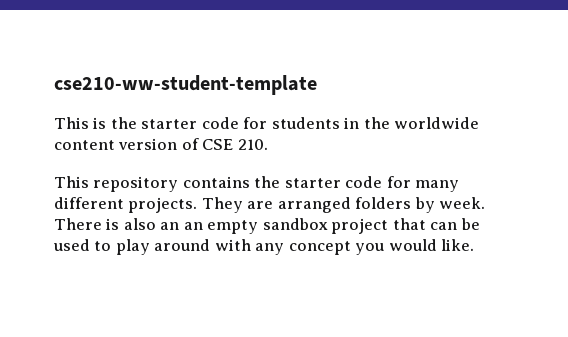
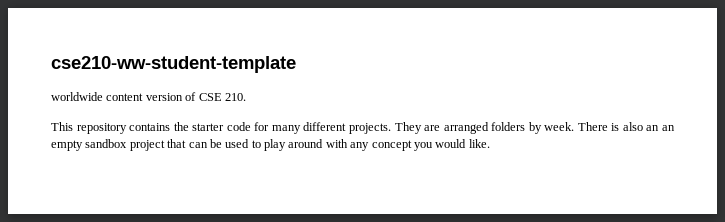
[54,117,390,129] This is the starter code for students in the -> (296, 64) none

